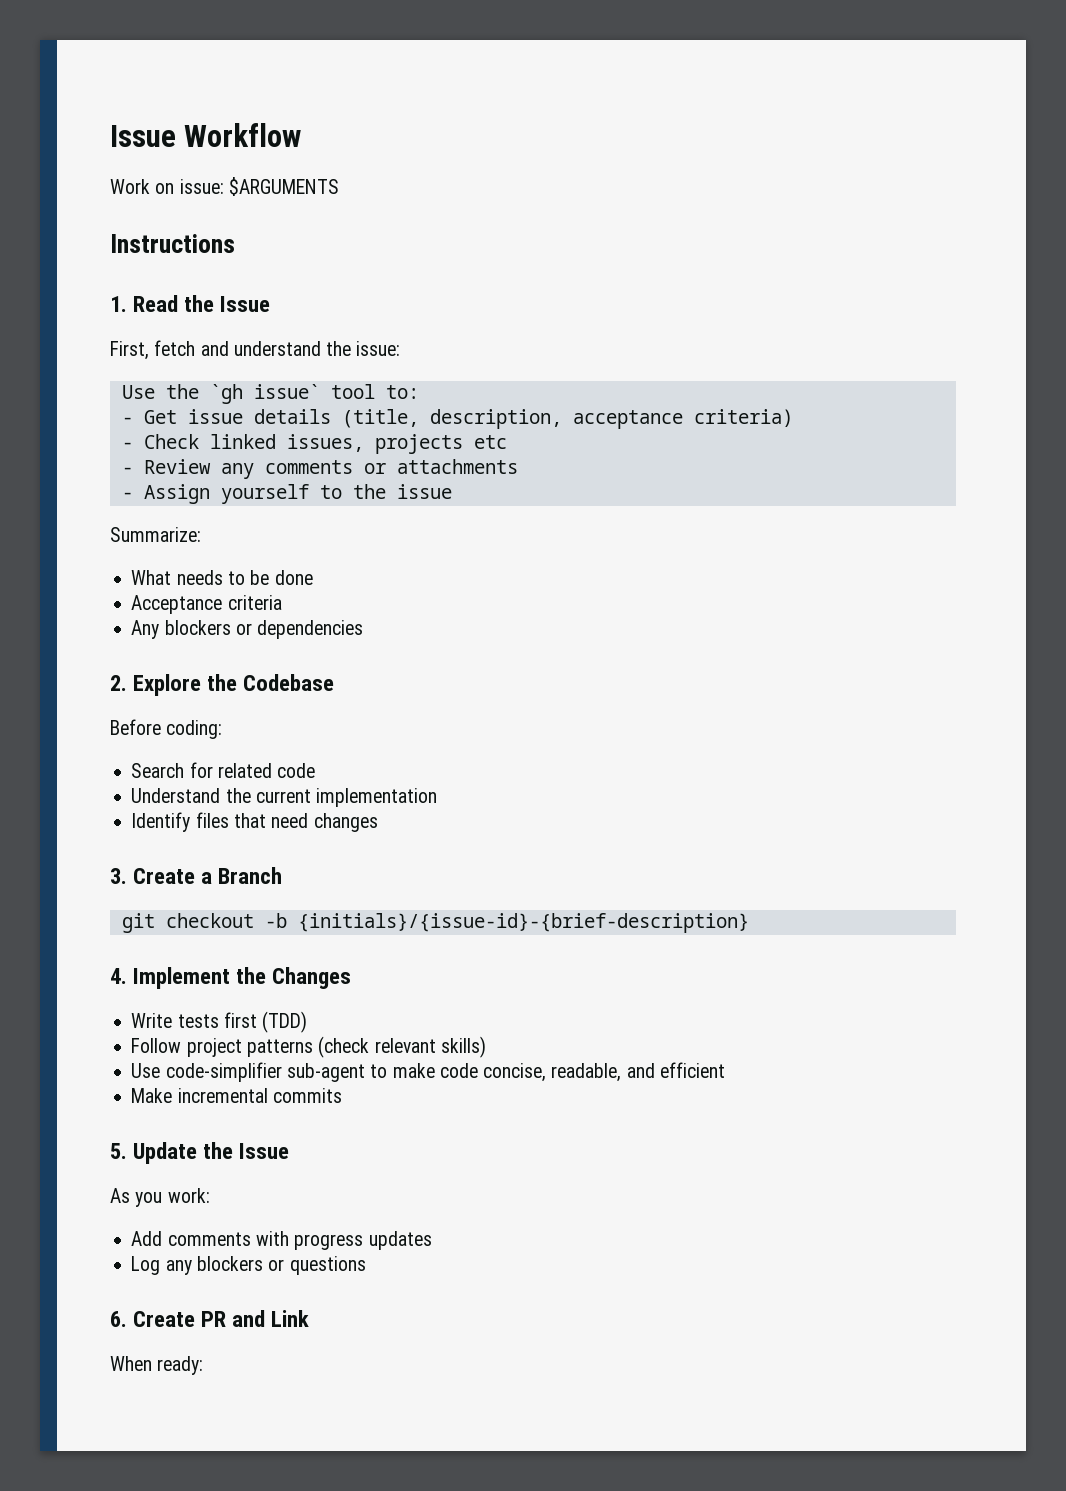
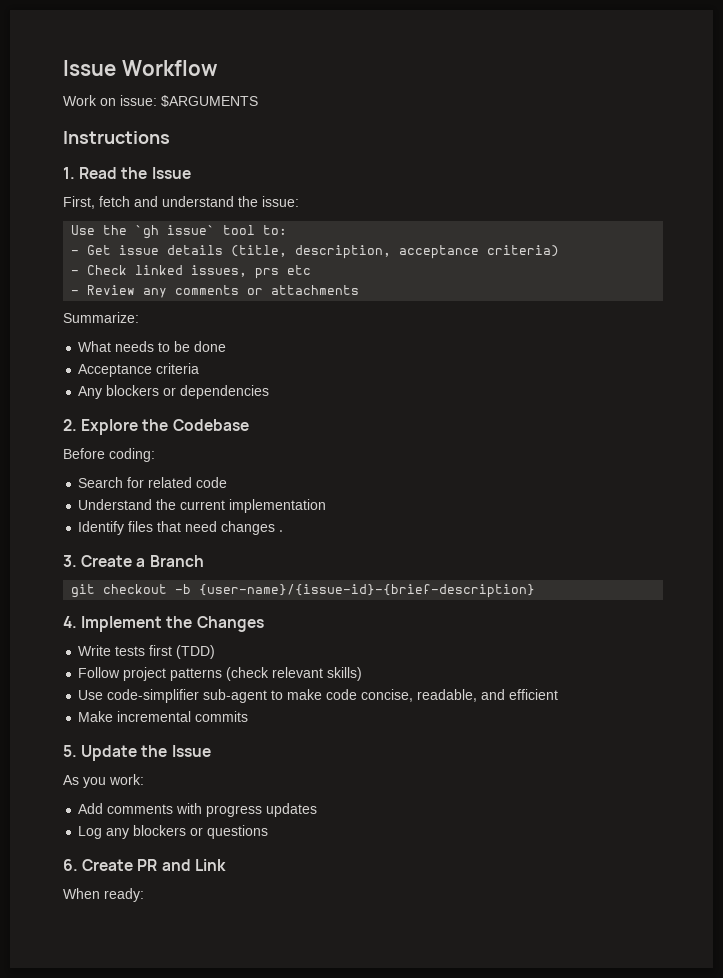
[374,434,463,454] projects -> [255,268,280,279] prs
[121,484,452,504] // - Assign yourself to the issue -> (360, 290) none
(378, 822) none -> [279,530,284,532] .
[297,913,749,933] {initials}/{issue-id}-{brief-description} -> [199,584,536,598] {user-name}/{issue-id}-{brief-description}

